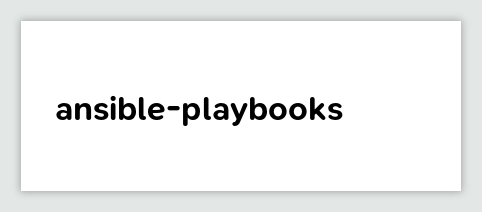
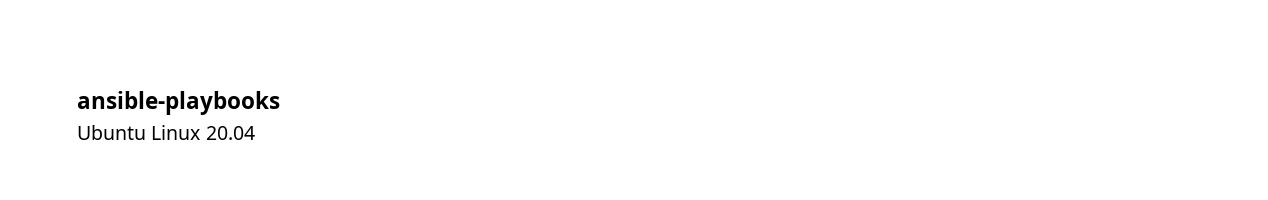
(343, 110) none -> [77,125,255,140] // Ubuntu Linux 20.04

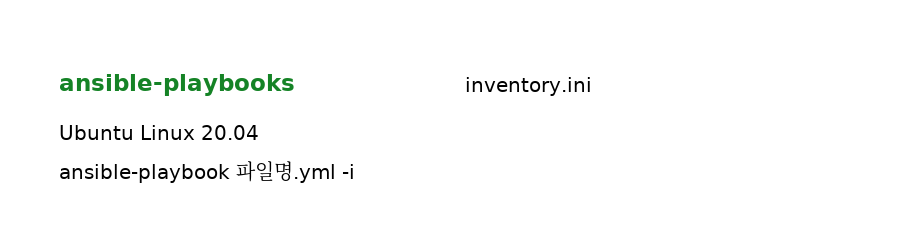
(255, 133) none -> [59,161,355,183] [465,77,592,96] // ansible-playbook 파일명.yml -i inventory.ini

